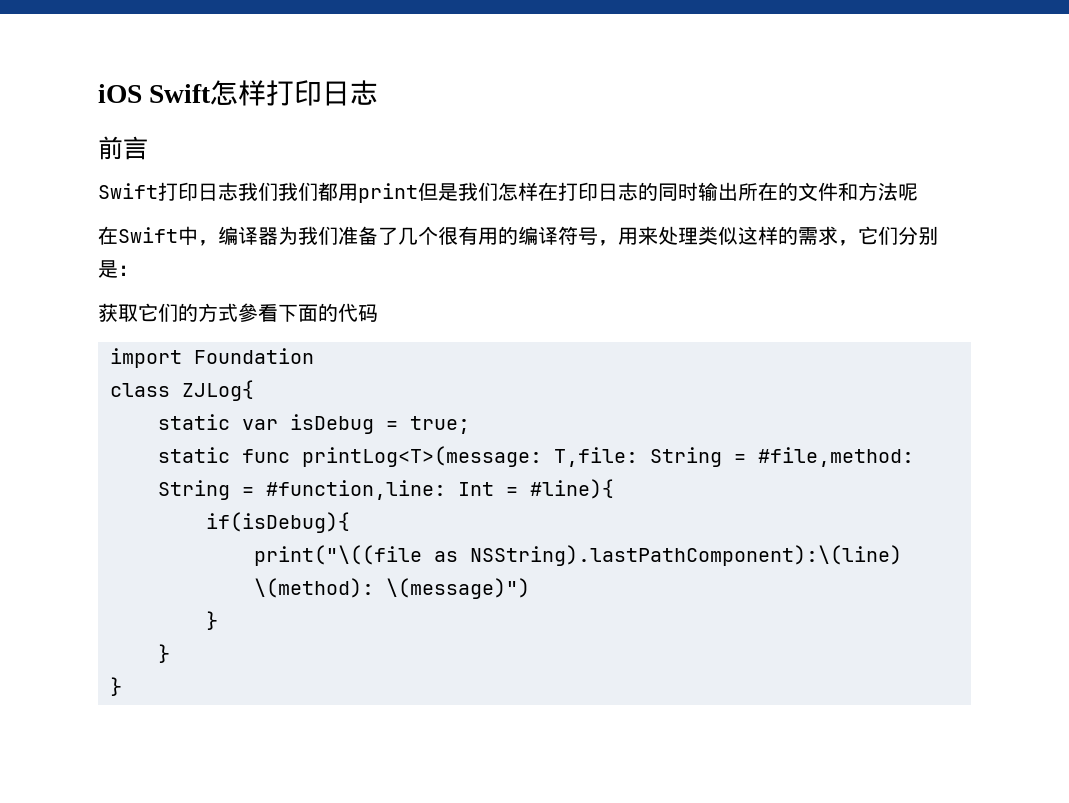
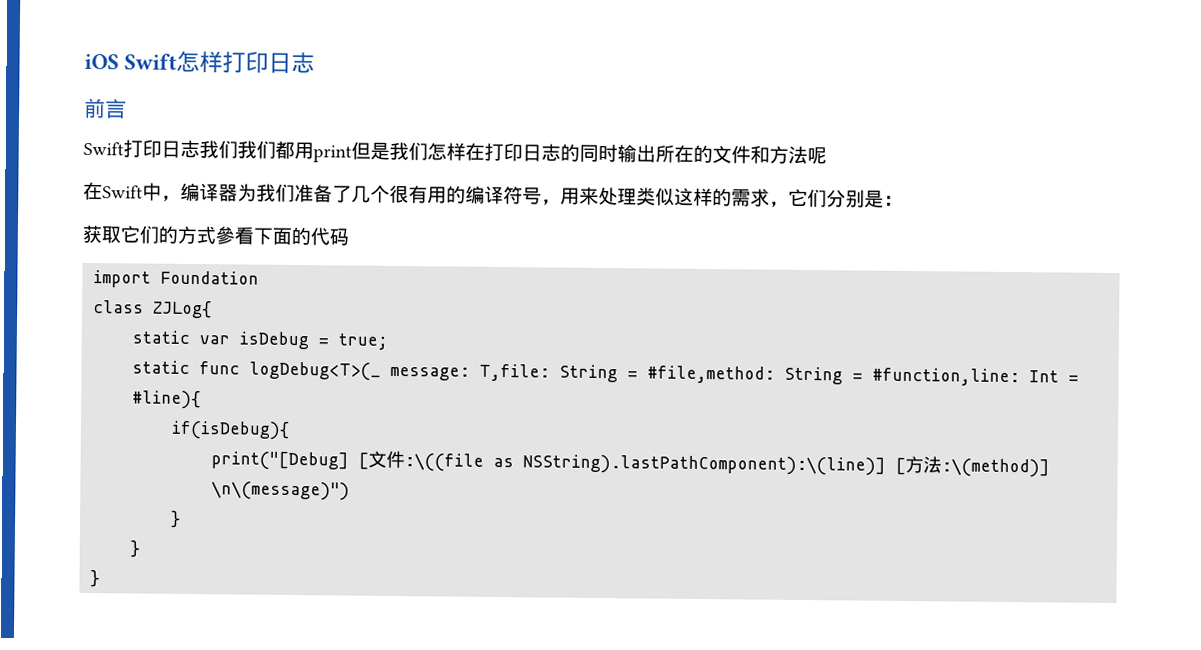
[302,446,542,467] printLog<T>(message: -> [249,361,471,381] logDebug<T>(_ message:
[254,545,902,566] [254,578,530,599] print("\((file as NSString).lastPathComponent):\(line) \(method): \(message)") -> [211,450,1051,478] [211,481,351,501] print("[Debug] [文件:\((file as NSString).lastPathComponent):\(line)] [方法:\(method)] \n\(message)")

